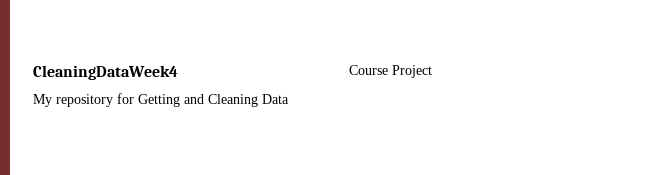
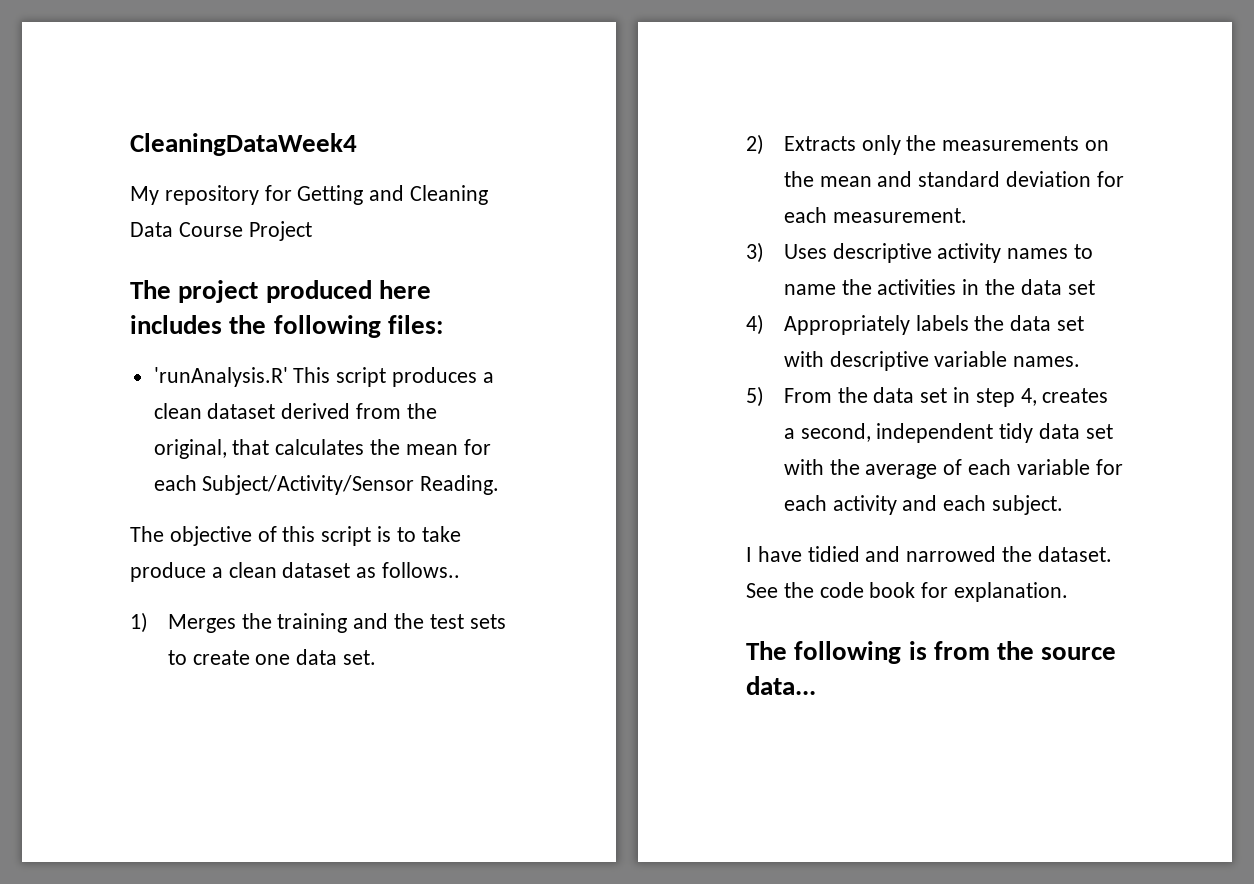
(432, 71) none -> [130,280,431,303] [130,315,443,338] [153,367,494,387] [153,403,437,419] [153,439,491,459] [153,475,500,495] [130,526,461,546] [130,562,461,582] [130,612,506,633] [167,649,377,665] [746,134,1110,155] [783,171,1124,187] [783,207,967,223] [746,242,1094,263] [783,279,1095,295] [746,314,1085,335] [783,351,1081,371] [746,386,1109,407] [783,423,1113,443] [783,459,1123,479] [783,495,1064,515] [746,546,1112,562] [746,582,1069,602] [746,641,1117,664] [746,676,816,695] // The project produced here includes the following files: // 'runAnalysis.R' This script produces a clean dataset derived from the original, that calculates the mean for each Subject/Activity/Sensor Reading. // The objective of this script is to take produce a clean dataset as follows.. // 1) Merges the training and the test sets to create one data set. // 2) Extracts only the measurements on the mean and standard deviation for each measurement. // 3) Uses descriptive activity names to name the activities in the data set // 4) Appropriately labels the data set with descriptive variable names. // 5) From the data set in step 4, creates a second, independent tidy data set with the average of each variable for each activity and each subject. // I have tidied and narrowed the dataset. See the code book for explanation. // The following is from the source data...

